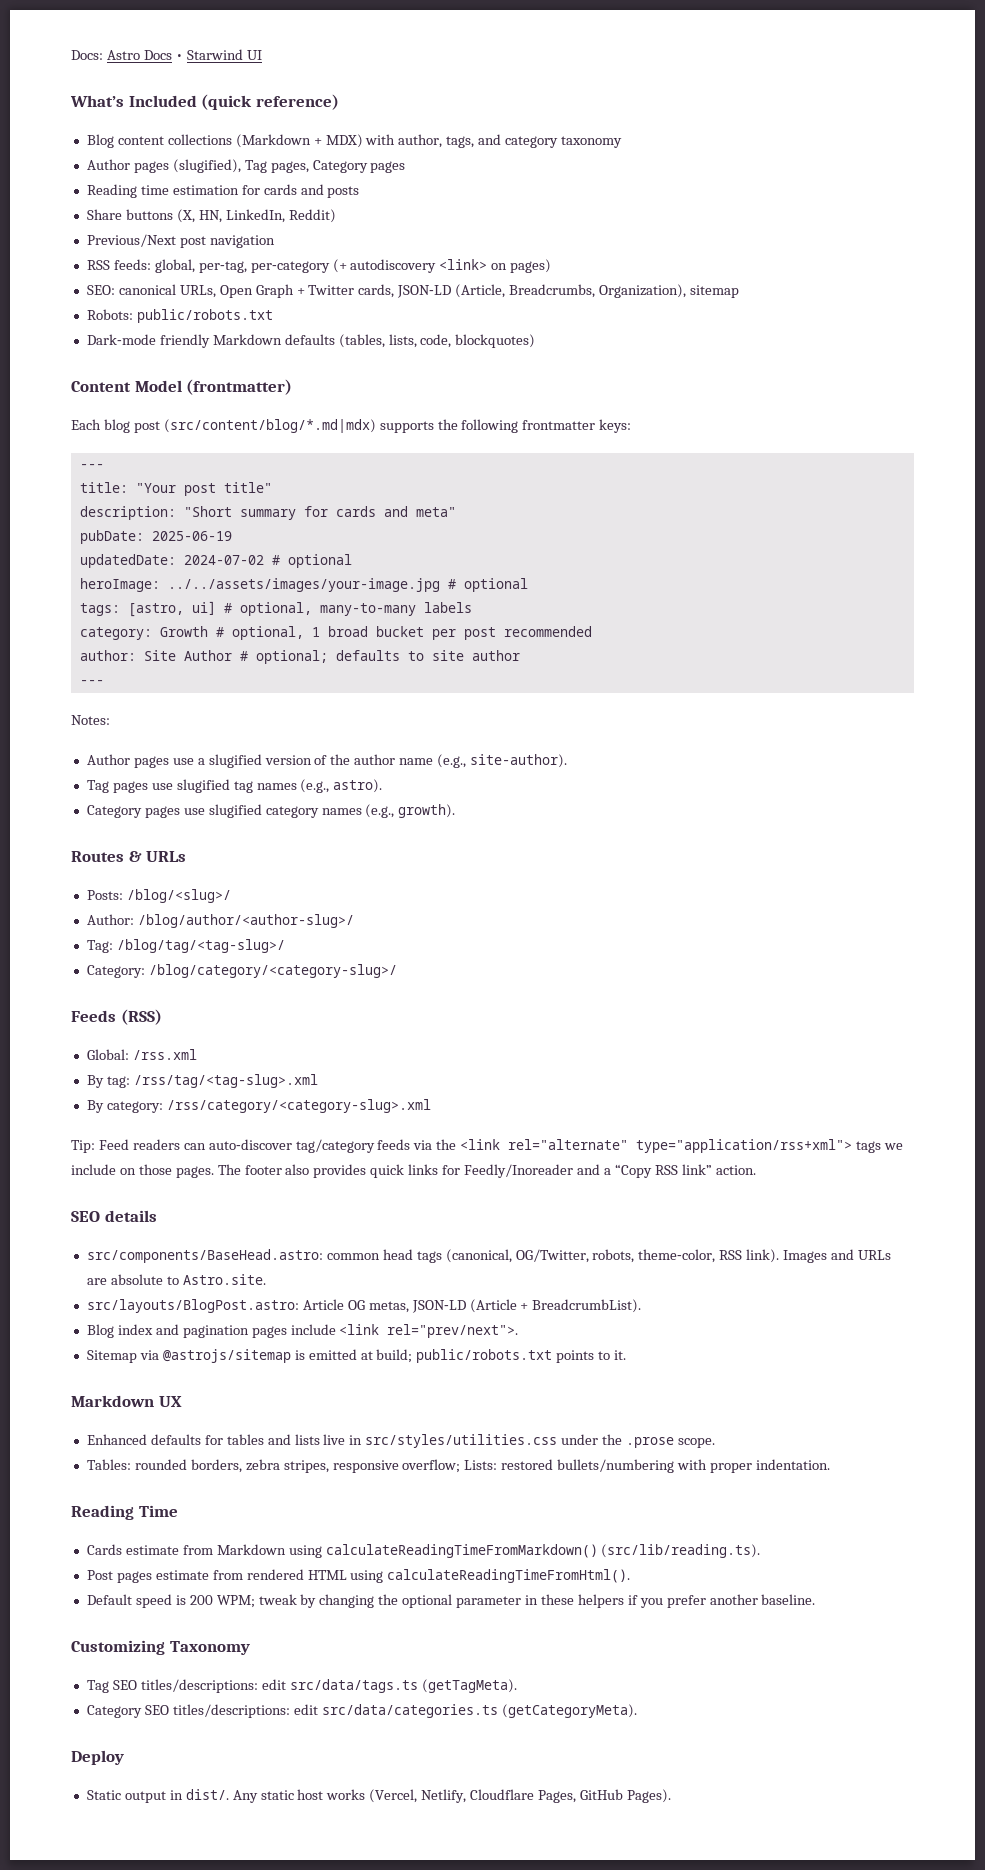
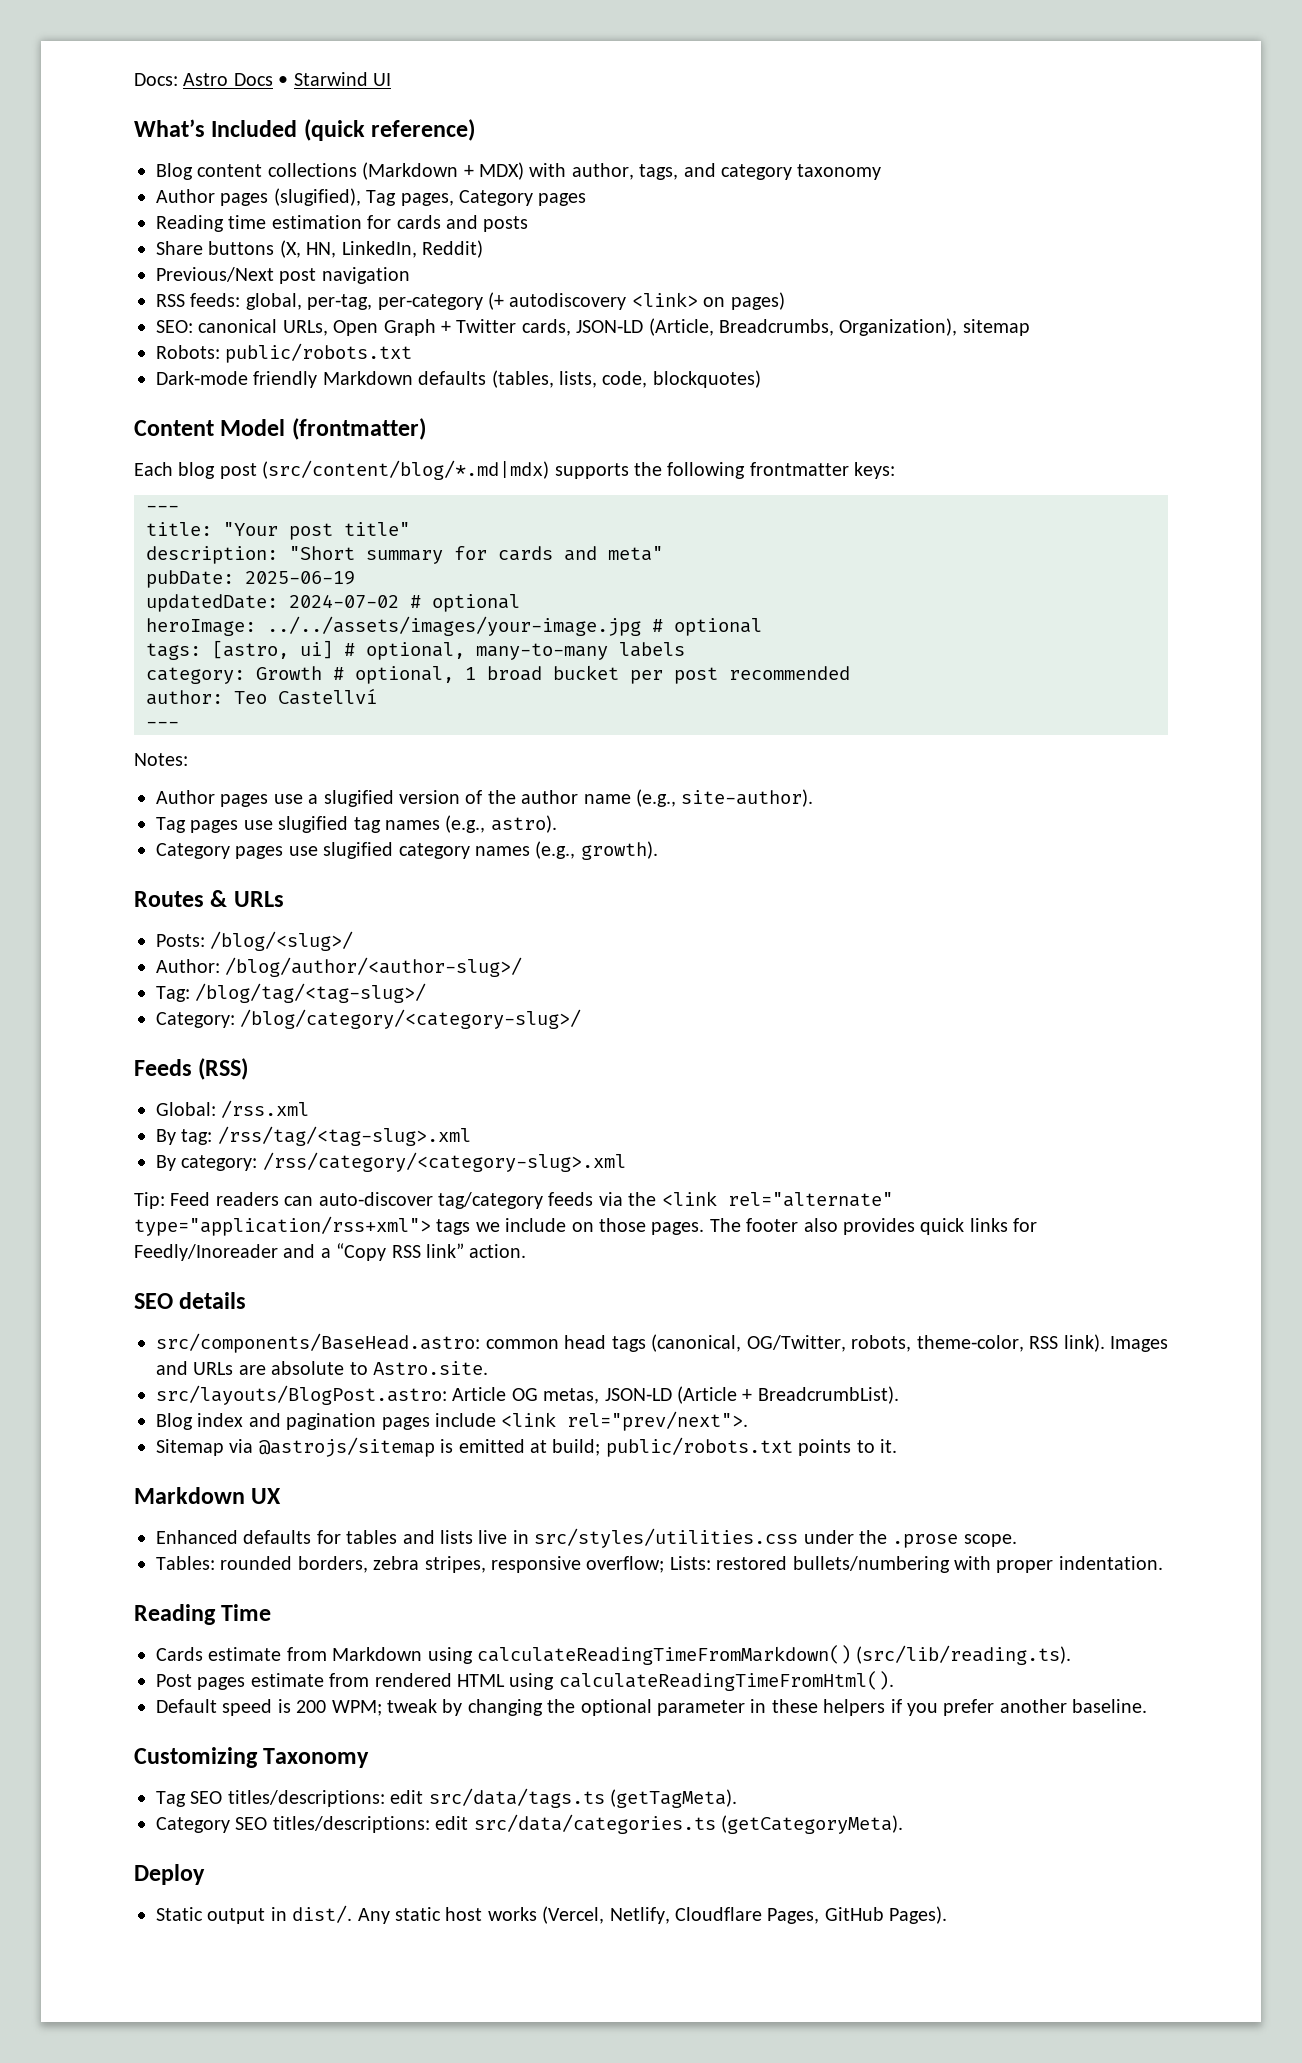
[143,650,520,664] Site Author # optional; defaults to site author -> [234,688,377,705] Teo Castellví

